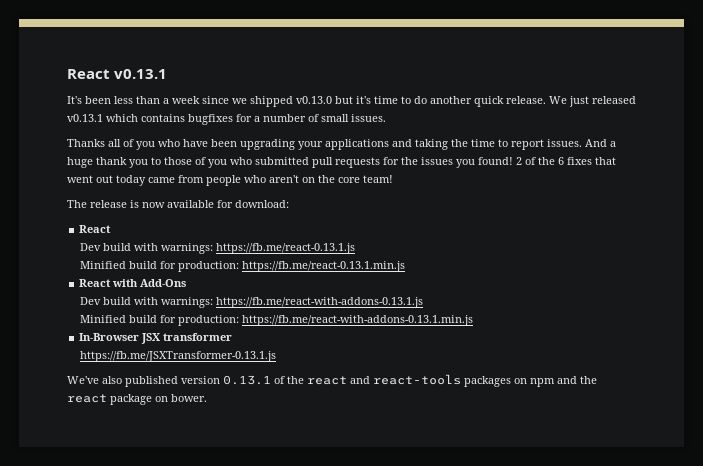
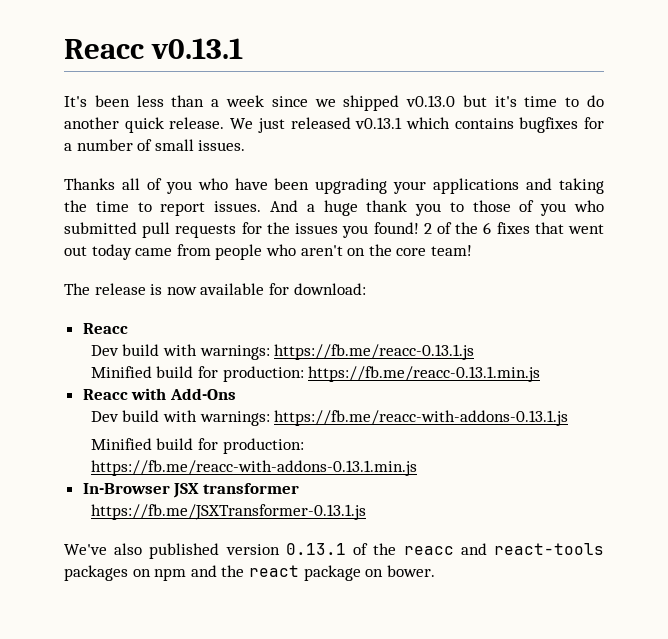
[67,69,110,79] React -> [64,39,144,59] Reacc
[79,225,112,233] [80,243,356,254] [80,261,406,272] [79,279,112,287] React // Dev build with warnings: https://fb.me/react-0.13.1.js // Minified build for production: https://fb.me/react-0.13.1.min.js // React -> [82,323,128,334] [90,344,475,360] [90,366,541,382] [82,389,128,400] Reacc // Dev build with warnings: https://fb.me/reacc-0.13.1.js // Minified build for production: https://fb.me/reacc-0.13.1.min.js // Reacc
[216,297,424,308] [80,315,474,326] https://fb.me/react-with-addons-0.13.1.js // Minified build for production: https://fb.me/react-with-addons-0.13.1.min.js -> [274,410,569,426] [90,438,304,454] [90,460,417,476] https://fb.me/reacc-with-addons-0.13.1.js // Minified build for production: https://fb.me/reacc-with-addons-0.13.1.min.js
[307,376,347,385] react -> [403,546,454,555] reacc

